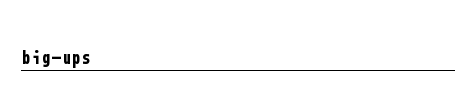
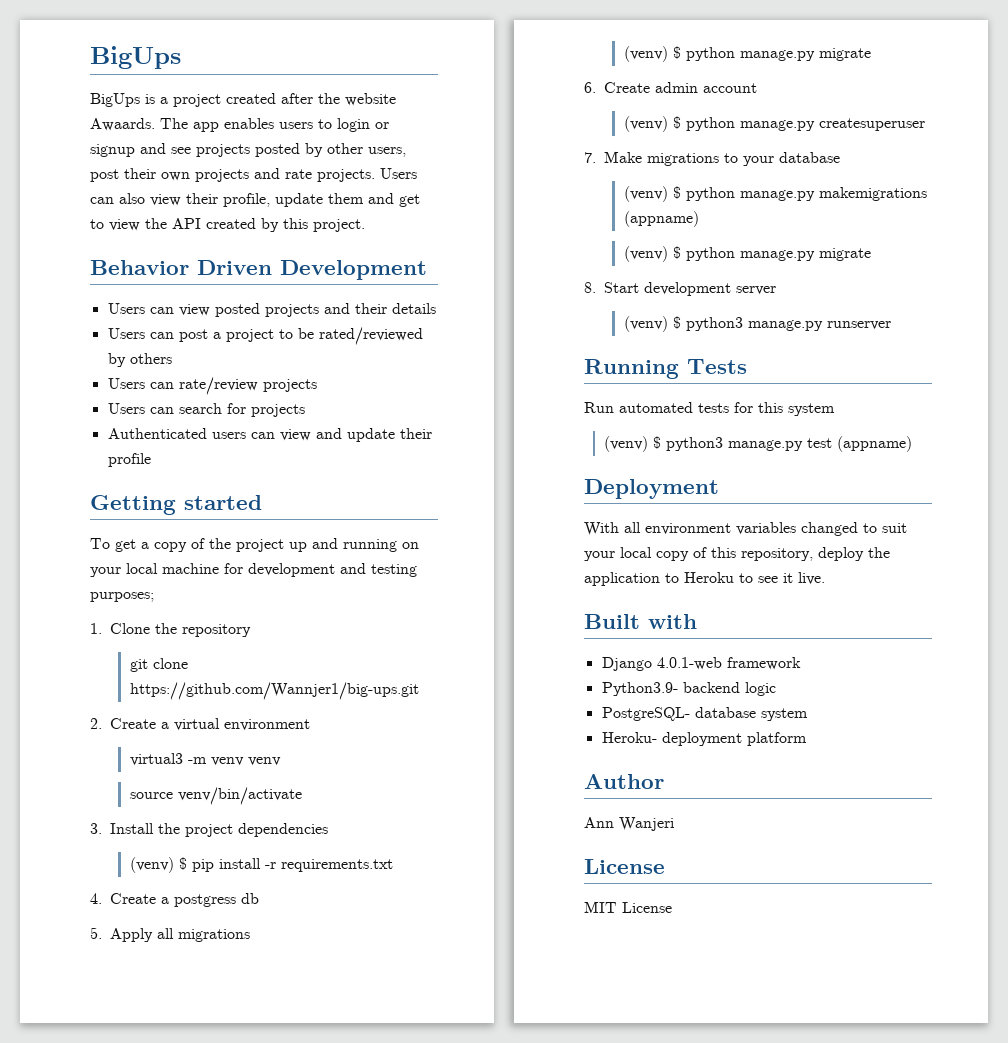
[21,50,91,68] big-ups -> [90,46,181,69] [90,93,396,107] [90,118,389,132] [90,143,406,157] [90,168,417,182] [90,193,420,207] [90,218,365,232] [90,260,427,280] [107,303,436,317] [107,327,423,345] [107,353,172,367] [107,377,317,395] [107,403,305,417] [107,428,432,442] [107,453,151,467] [90,495,262,515] [90,538,419,552] [90,563,417,577] [90,592,154,602] [90,623,251,637] [129,658,188,672] [129,682,419,700] [90,718,310,731] [129,753,281,766] [129,787,302,805] [90,823,328,837] [129,857,393,873] [90,893,259,907] [90,927,250,942] [623,46,871,62] [584,82,757,93] [623,116,925,132] [584,151,840,166] [623,186,927,202] [623,211,699,227] [623,246,871,262] [584,282,776,296] [623,316,891,332] [584,359,747,379] [584,402,835,416] [603,436,912,452] [584,479,719,499] [584,522,907,536] [584,547,890,561] [584,572,825,586] [584,614,697,629] [601,657,801,671] [601,682,776,696] [601,707,808,721] [601,732,807,746] [584,774,664,789] [584,817,674,831] [584,859,665,874] [584,901,672,913] BigUps // BigUps is a project created after the website Awaards. The app enables users to login or signup and see projects posted by other users, post their own projects and rate projects. Users can also view their profile, update them and get to view the API created by this project. // Behavior Driven Development // Users can view posted projects and their details // Users can post a project to be rated/reviewed by others // Users can rate/review projects // Users can search for projects // Authenticated users can view and update their profile // Getting started // To get a copy of the project up and running on your local machine for development and testing purposes; // 1. Clone the repository // git clone https://github.com/Wannjer1/big-ups.git // 2. Create a virtual environment // virtual3 -m venv venv // source venv/bin/activate // 3. Install the project dependencies // (venv) $ pip install -r requirements.txt // 4. Create a postgress db // 5. Apply all migrations // (venv) $ python manage.py migrate // 6. Create admin account // (venv) $ python manage.py createsuperuser // 7. Make migrations to your database // (venv) $ python manage.py makemigrations (appname) // (venv) $ python manage.py migrate // 8. Start development server // (venv) $ python3 manage.py runserver // Running Tests // Run automated tests for this system // (venv) $ python3 manage.py test (appname) // Deployment // With all environment variables changed to suit your local copy of this repository, deploy the application to Heroku to see it live. // Built with // Django 4.0.1-web framework // Python3.9- backend logic // PostgreSQL- database system // Heroku- deployment platform // Author // Ann Wanjeri // License // MIT License

